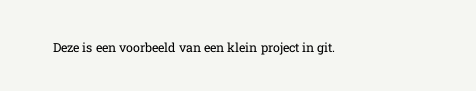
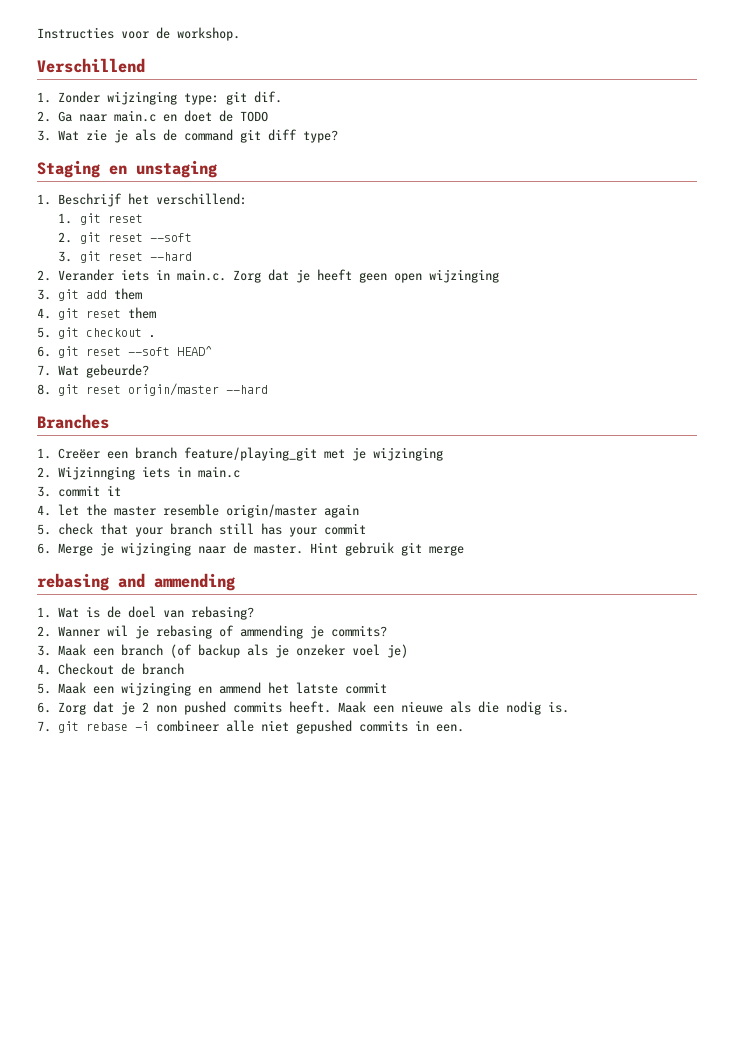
[53,42,336,55] Deze is een voorbeeld van een klein project in git. -> [37,27,240,41] [37,58,145,73] [37,91,283,105] [37,110,269,122] [37,129,339,143] [37,160,217,178] [37,193,248,207] [58,213,143,225] [58,232,192,244] [58,251,192,263] [37,269,500,283] [37,288,143,301] [37,307,157,320] [37,327,157,339] [37,346,213,358] [37,364,150,378] [37,383,269,396] [37,414,109,429] [37,447,444,461] [37,466,241,480] [37,485,122,497] [37,504,360,518] [37,523,367,537] [37,542,465,556] [37,573,235,591] [37,606,255,620] [37,625,388,639] [37,644,409,658] [37,663,185,675] [37,682,388,696] [37,701,570,715] [37,720,465,734] Instructies voor de workshop. // Verschillend // 1. Zonder wijzinging type: git dif. // 2. Ga naar main.c en doet de TODO // 3. Wat zie je als de command git diff type? // Staging en unstaging // 1. Beschrijf het verschillend: // 1. git reset // 2. git reset --soft // 3. git reset --hard // 2. Verander iets in main.c. Zorg dat je heeft geen open wijzinging // 3. git add them // 4. git reset them // 5. git checkout . // 6. git reset --soft HEAD^ // 7. Wat gebeurde? // 8. git reset origin/master --hard // Branches // 1. Creëer een branch feature/playing_git met je wijzinging // 2. Wijzinnging iets in main.c // 3. commit it // 4. let the master resemble origin/master again // 5. check that your branch still has your commit // 6. Merge je wijzinging naar de master. Hint gebruik git merge // rebasing and ammending // 1. Wat is de doel van rebasing? // 2. Wanner wil je rebasing of ammending je commits? // 3. Maak een branch (of backup als je onzeker voel je) // 4. Checkout de branch // 5. Maak een wijzinging en ammend het latste commit // 6. Zorg dat je 2 non pushed commits heeft. Maak een nieuwe als die nodig is. // 7. git rebase -i combineer alle niet gepushed commits in een.

